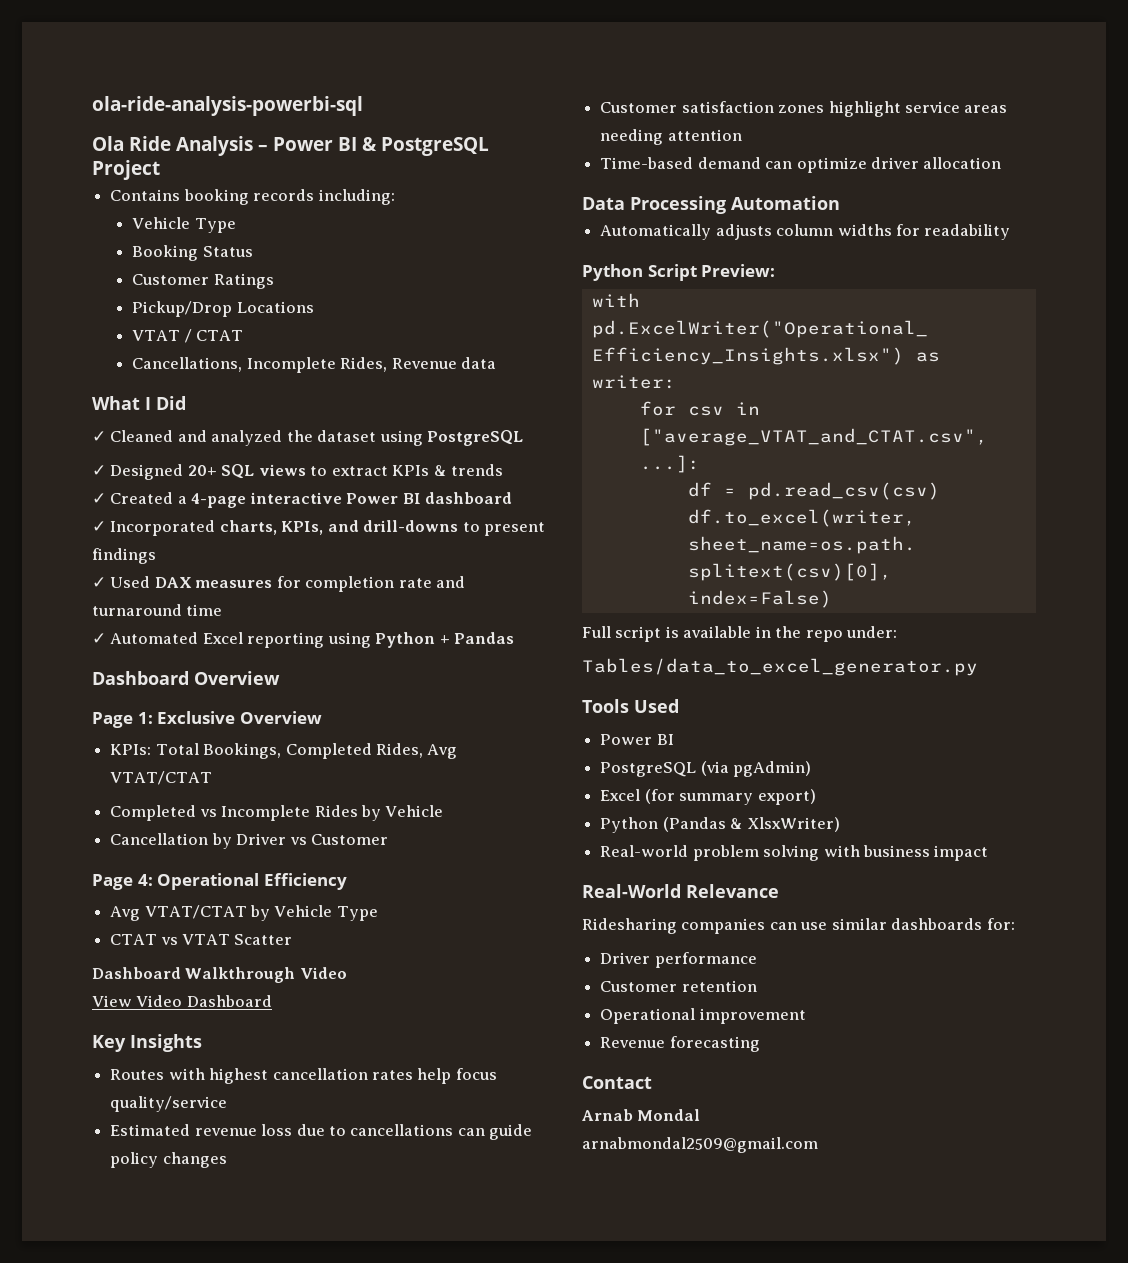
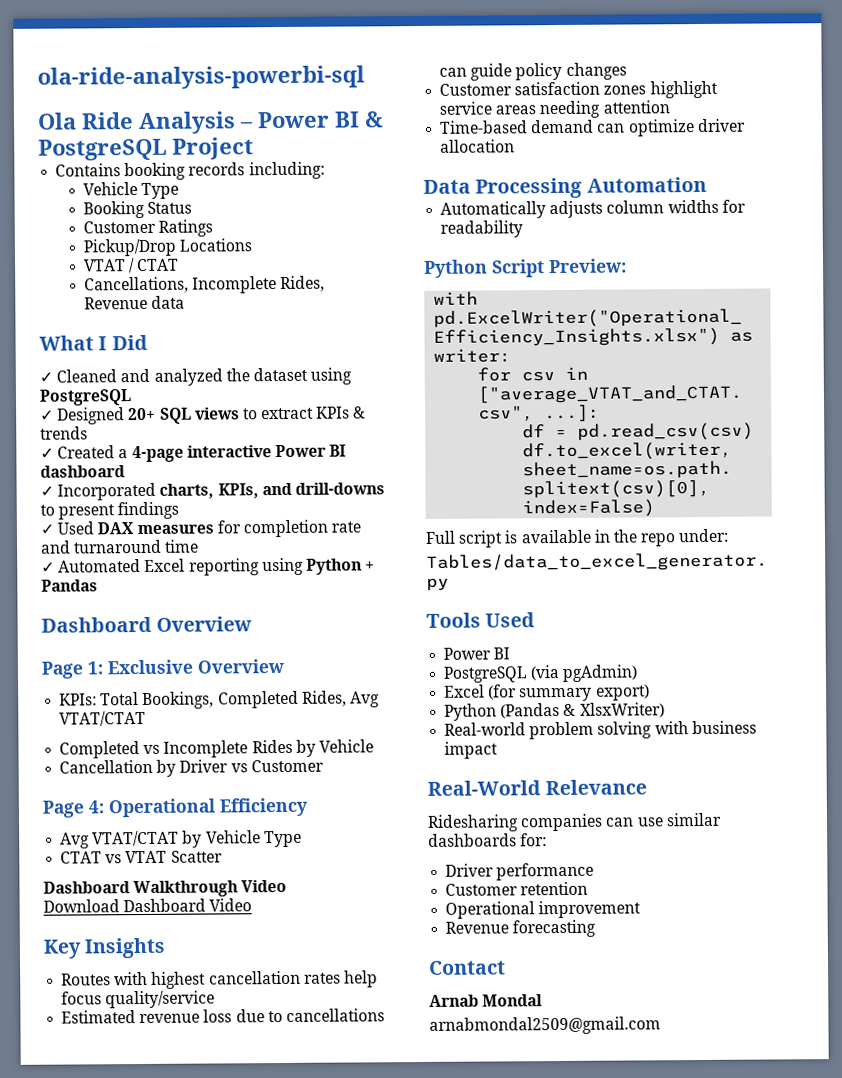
[92,995,272,1007] View Video Dashboard -> [43,898,253,913] Download Dashboard Video

